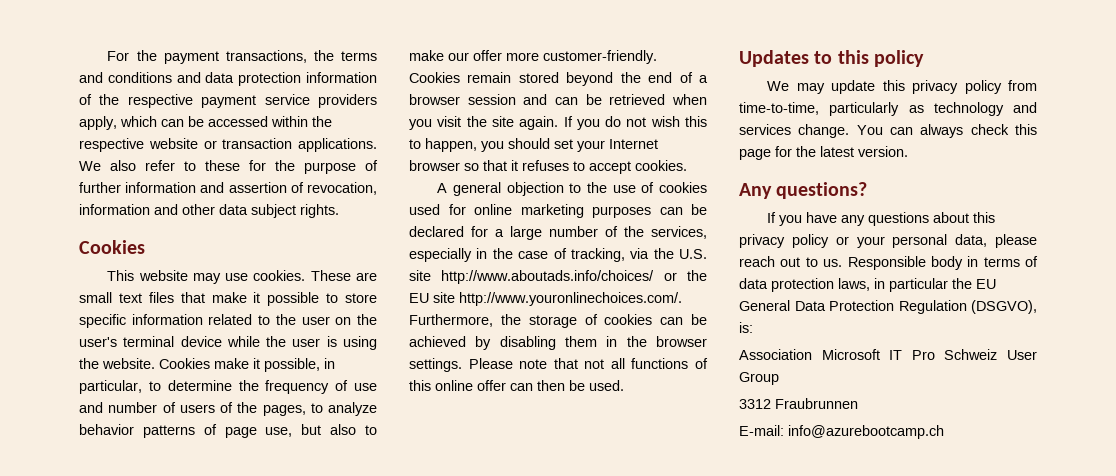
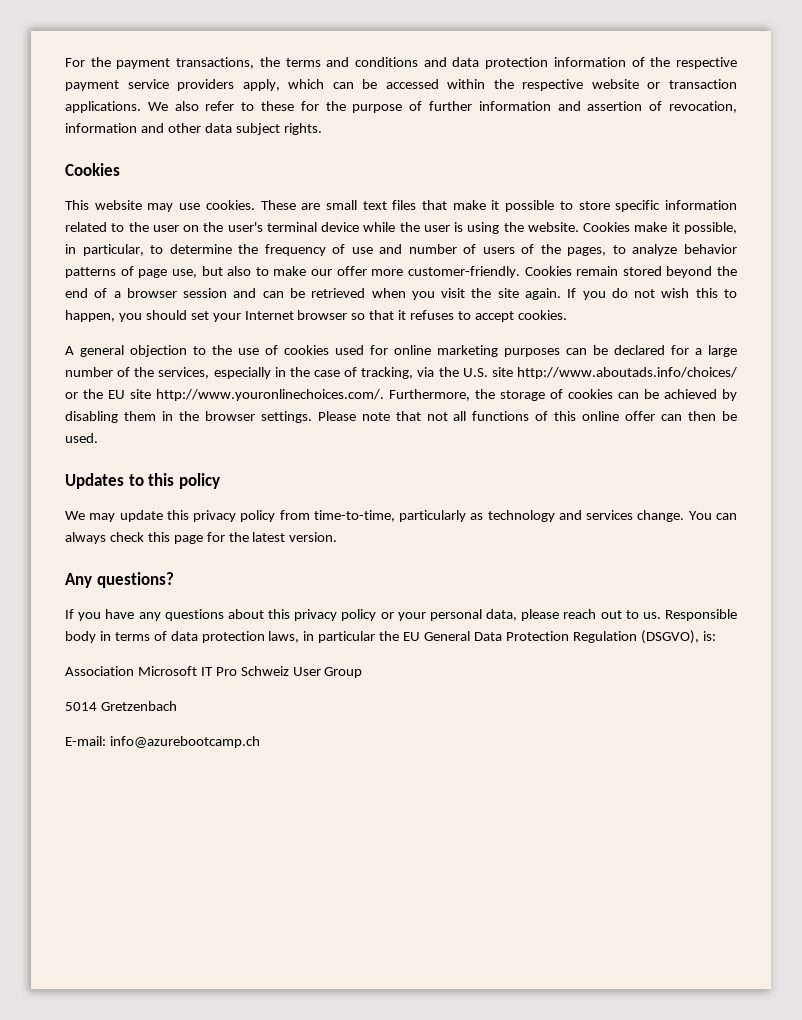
[739,398,858,409] 3312 Fraubrunnen -> [65,701,177,711] 5014 Gretzenbach

